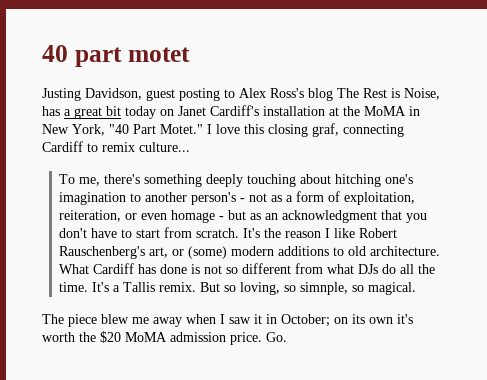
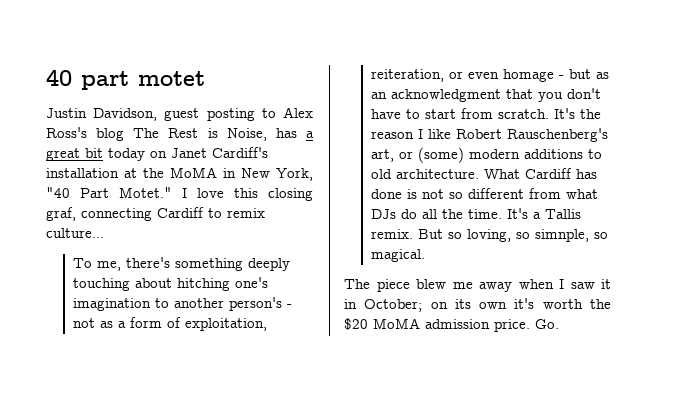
[42,88,81,101] Justing -> [46,108,87,118] Justin

